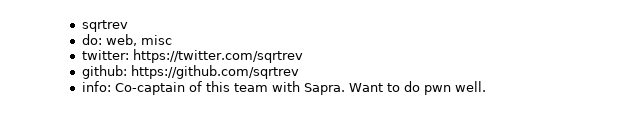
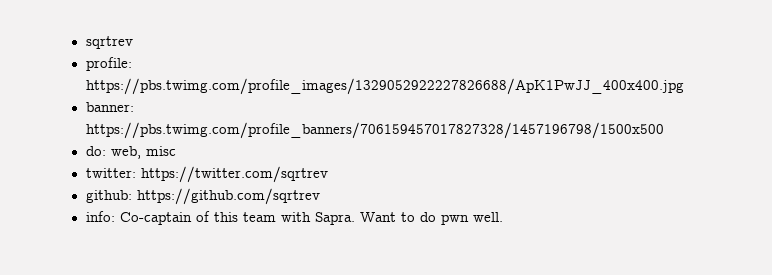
(128, 26) none -> [85,57,132,71] [85,78,684,95] [85,102,134,112] [85,122,664,139] // profile: https://pbs.twimg.com/profile_images/1329052922227826688/ApK1PwJJ_400x400.jpg // banner: https://pbs.twimg.com/profile_banners/706159457017827328/1457196798/1500x500

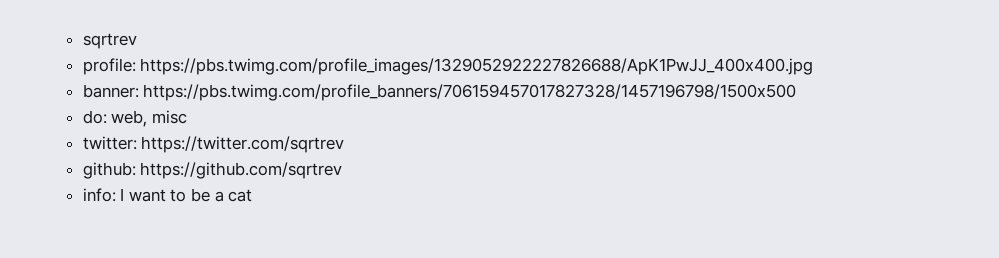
[119,211,503,225] Co-captain of this team with Sapra. Want to do pwn well. -> [120,188,253,202] I want to be a cat

